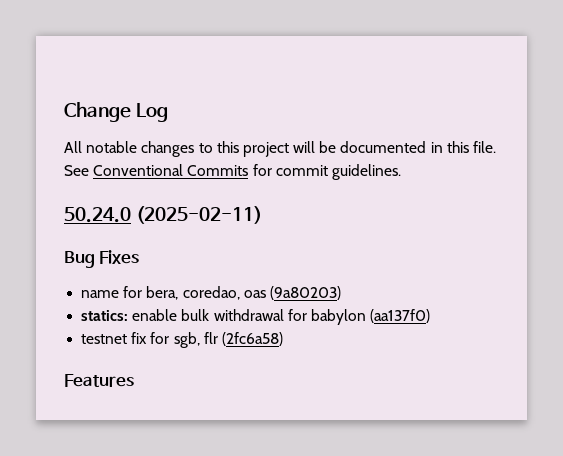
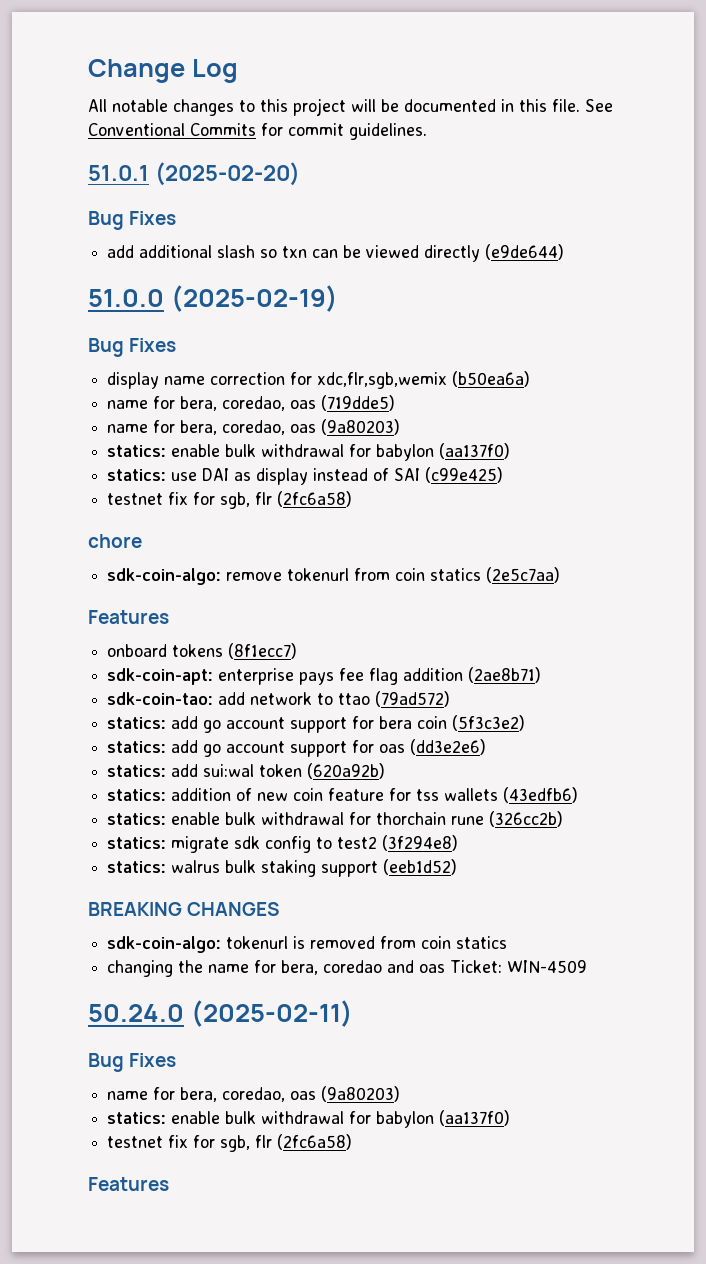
(401, 172) none -> [88,162,300,186] [88,211,177,230] [107,244,565,262] [88,285,338,312] [88,338,177,357] [107,371,531,389] [107,395,396,411] [107,419,401,435] [107,443,511,461] [107,467,504,485] [107,491,353,509] [88,534,142,548] [107,567,561,585] [88,610,169,624] [107,643,298,659] [107,667,542,685] [107,691,451,707] [107,715,526,733] [107,739,487,757] [107,763,386,779] [107,787,579,803] [107,811,564,827] [107,835,459,853] [107,859,458,877] [88,902,281,916] [107,936,508,953] [107,960,588,977] // 51.0.1 (2025-02-20) // Bug Fixes // add additional slash so txn can be viewed directly (e9de644) // 51.0.0 (2025-02-19) // Bug Fixes // display name correction for xdc,flr,sgb,wemix (b50ea6a) // name for bera, coredao, oas (719dde5) // name for bera, coredao, oas (9a80203) // statics: enable bulk withdrawal for babylon (aa137f0) // statics: use DAI as display instead of SAI (c99e425) // testnet fix for sgb, flr (2fc6a58) // chore // sdk-coin-algo: remove tokenurl from coin statics (2e5c7aa) // Features // onboard tokens (8f1ecc7) // sdk-coin-apt: enterprise pays fee flag addition (2ae8b71) // sdk-coin-tao: add network to ttao (79ad572) // statics: add go account support for bera coin (5f3c3e2) // statics: add go account support for oas (dd3e2e6) // statics: add sui:wal token (620a92b) // statics: addition of new coin feature for tss wallets (43edfb6) // statics: enable bulk withdrawal for thorchain rune (326cc2b) // statics: migrate sdk config to test2 (3f294e8) // statics: walrus bulk staking support (eeb1d52) // BREAKING CHANGES // sdk-coin-algo: tokenurl is removed from coin statics // changing the name for bera, coredao and oas Ticket: WIN-4509

